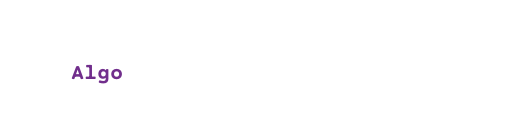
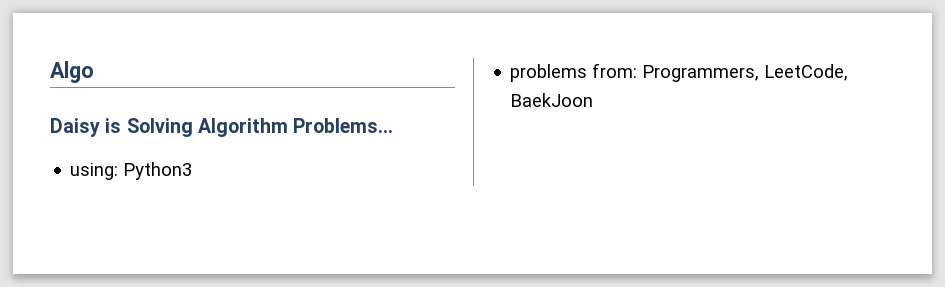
(123, 74) none -> [50,118,394,137] [70,162,193,180] [510,63,849,82] [510,93,594,107] // Daisy is Solving Algorithm Problems... // using: Python3 // problems from: Programmers, LeetCode, BaekJoon

